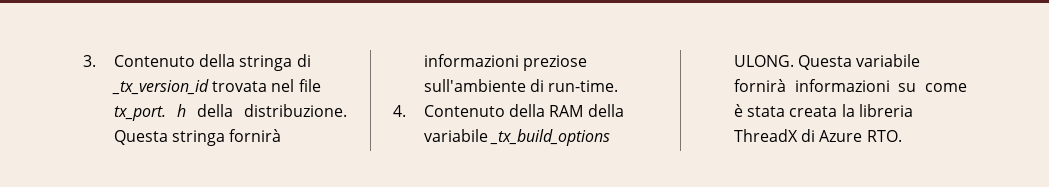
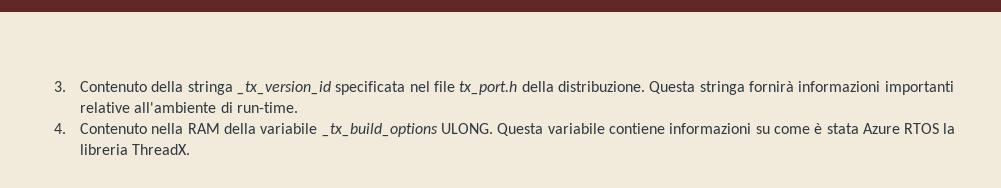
[296,54,311,67] [111,79,321,95] [113,104,186,121] di _tx_version_id trovata nel file tx_port. h -> [237,81,518,95] _tx_version_id specificata nel file tx_port.h
[523,55,588,71] [423,79,526,92] preziose sull'ambiente -> [884,81,954,95] [80,102,217,113] importanti relative all'ambiente
[509,104,546,117] della -> [151,123,184,134] nella
[733,79,786,92] fornirà -> [608,123,665,134] contiene
[789,104,914,117] [733,129,902,142] creata la libreria ThreadX di Azure RTO. -> [862,123,956,134] [80,144,191,155] Azure RTOS la libreria ThreadX.

